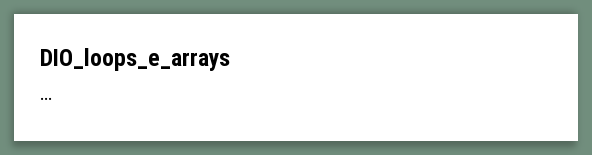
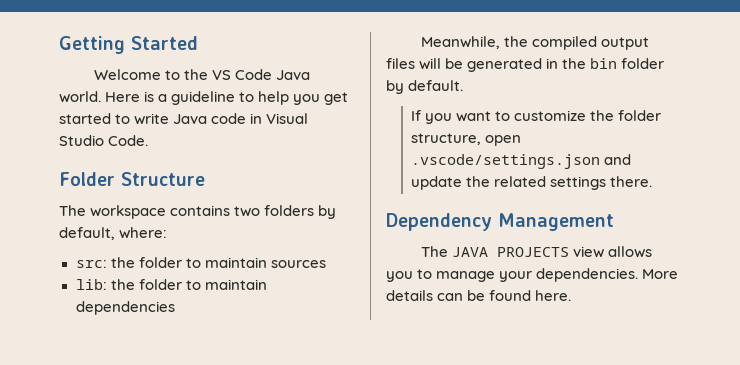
[40,48,230,71] [40,97,52,100] DIO_loops_e_arrays // ... -> [59,36,198,54] [93,69,310,80] [59,91,349,105] [59,113,309,125] [59,135,149,146] [59,172,205,186] [59,205,337,219] [59,227,168,240] [75,257,326,268] [75,279,267,290] [75,301,175,315] [420,36,649,50] [386,58,665,72] [386,80,464,94] [411,110,662,124] [411,133,522,146] [411,154,632,169] [411,176,653,190] [386,213,614,231] [420,246,652,258] [386,268,679,282] [386,290,572,301] Getting Started // Welcome to the VS Code Java world. Here is a guideline to help you get started to write Java code in Visual Studio Code. // Folder Structure // The workspace contains two folders by default, where: // src: the folder to maintain sources // lib: the folder to maintain dependencies // Meanwhile, the compiled output files will be generated in the bin folder by default. // If you want to customize the folder structure, open .vscode/settings.json and update the related settings there. // Dependency Management // The JAVA PROJECTS view allows you to manage your dependencies. More details can be found here.

